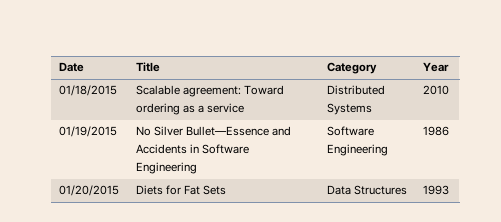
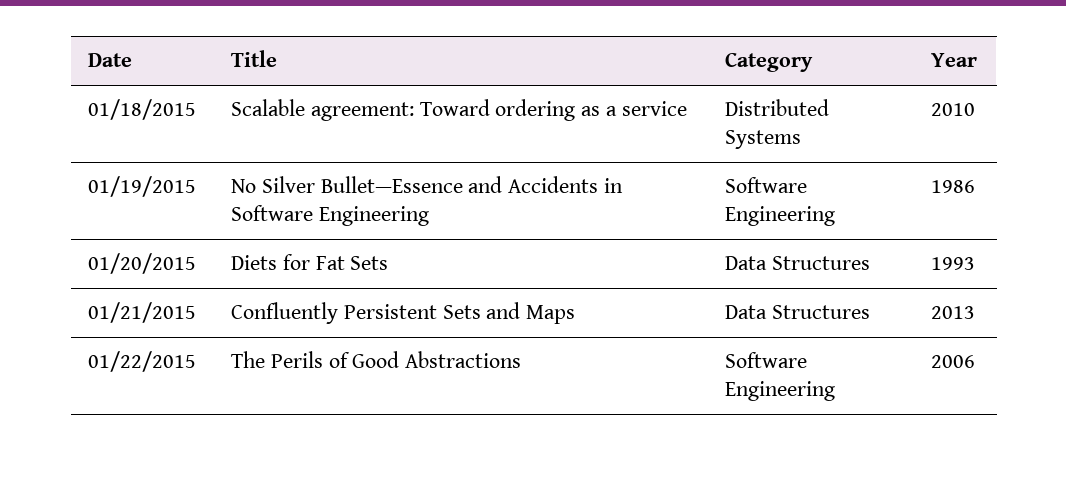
(450, 190) none -> [88,302,197,323] [231,302,576,324] [725,305,870,319] [931,306,976,319] [88,351,197,372] [231,351,522,368] [725,352,808,368] [725,381,836,401] [931,355,976,368] // 01/21/2015 | Confluently Persistent Sets and Maps | Data Structures | 2013 // 01/22/2015 | The Perils of Good Abstractions | Software Engineering | 2006

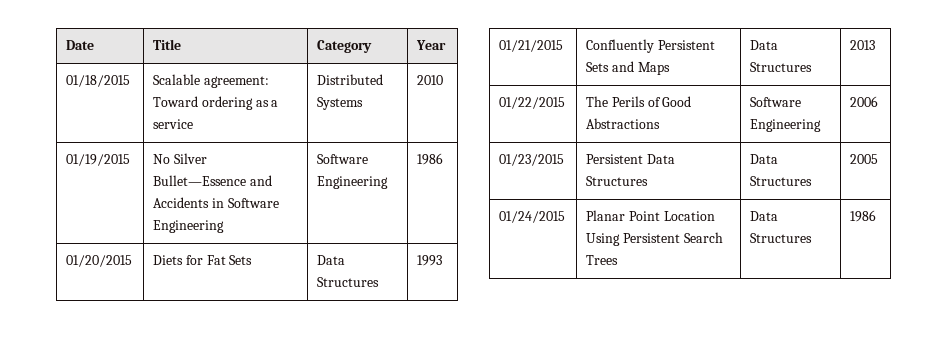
(976, 361) none -> [499,154,565,166] [586,154,675,164] [586,176,649,186] [750,154,779,164] [750,176,813,186] [850,154,879,164] [499,211,566,223] [586,210,715,221] [586,232,723,246] [586,255,619,265] [750,211,779,221] [750,233,813,243] [850,210,877,222] // 01/23/2015 | Persistent Data Structures | Data Structures | 2005 // 01/24/2015 | Planar Point Location Using Persistent Search Trees | Data Structures | 1986

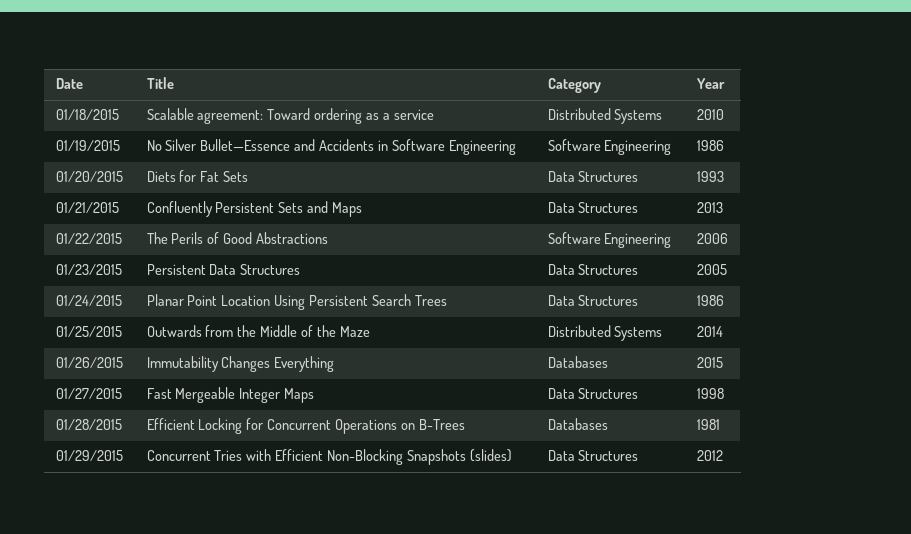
(877, 216) none -> [55,326,122,337] [146,325,371,337] [547,325,663,341] [696,326,723,337] [55,357,123,368] [146,356,335,372] [547,356,608,368] [696,357,723,368] [55,388,122,399] [146,387,315,403] [547,388,639,399] [696,388,724,399] [55,419,122,430] [146,418,466,434] [547,418,608,430] [696,419,720,430] [55,450,123,461] [146,449,513,465] [547,450,639,461] [696,450,723,461] // 01/25/2015 | Outwards from the Middle of the Maze | Distributed Systems | 2014 // 01/26/2015 | Immutability Changes Everything | Databases | 2015 // 01/27/2015 | Fast Mergeable Integer Maps | Data Structures | 1998 // 01/28/2015 | Efficient Locking for Concurrent Operations on B-Trees | Databases | 1981 // 01/29/2015 | Concurrent Tries with Efficient Non-Blocking Snapshots (slides) | Data Structures | 2012

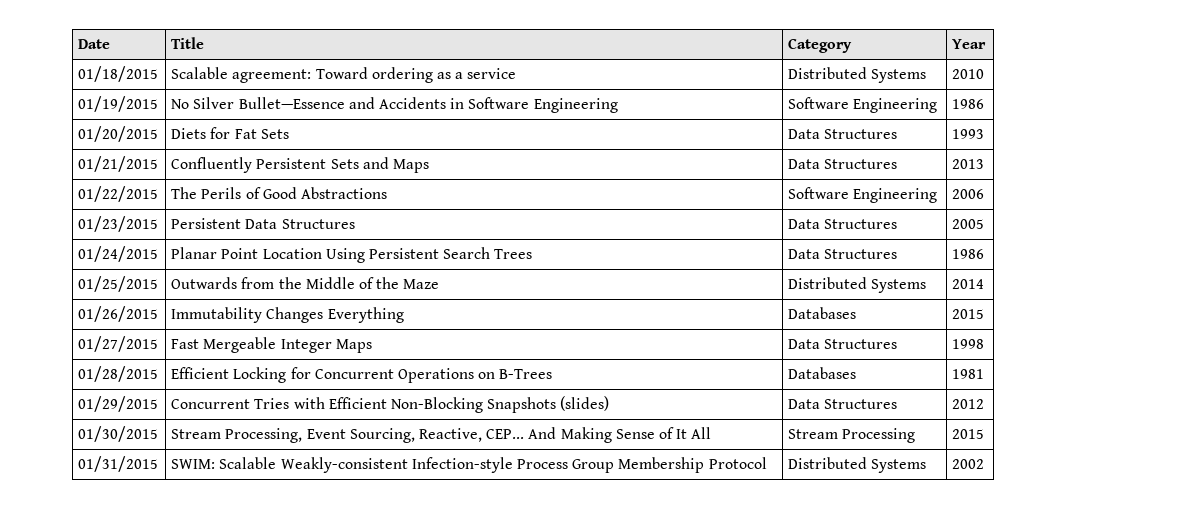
(723, 455) none -> [78,426,159,442] [171,427,712,443] [788,428,916,443] [952,429,985,439] [78,456,159,472] [171,457,767,473] [788,457,927,473] [952,459,985,469] // 01/30/2015 | Stream Processing, Event Sourcing, Reactive, CEP... And Making Sense of It All | Stream Processing | 2015 // 01/31/2015 | SWIM: Scalable Weakly-consistent Infection-style Process Group Membership Protocol | Distributed Systems | 2002

